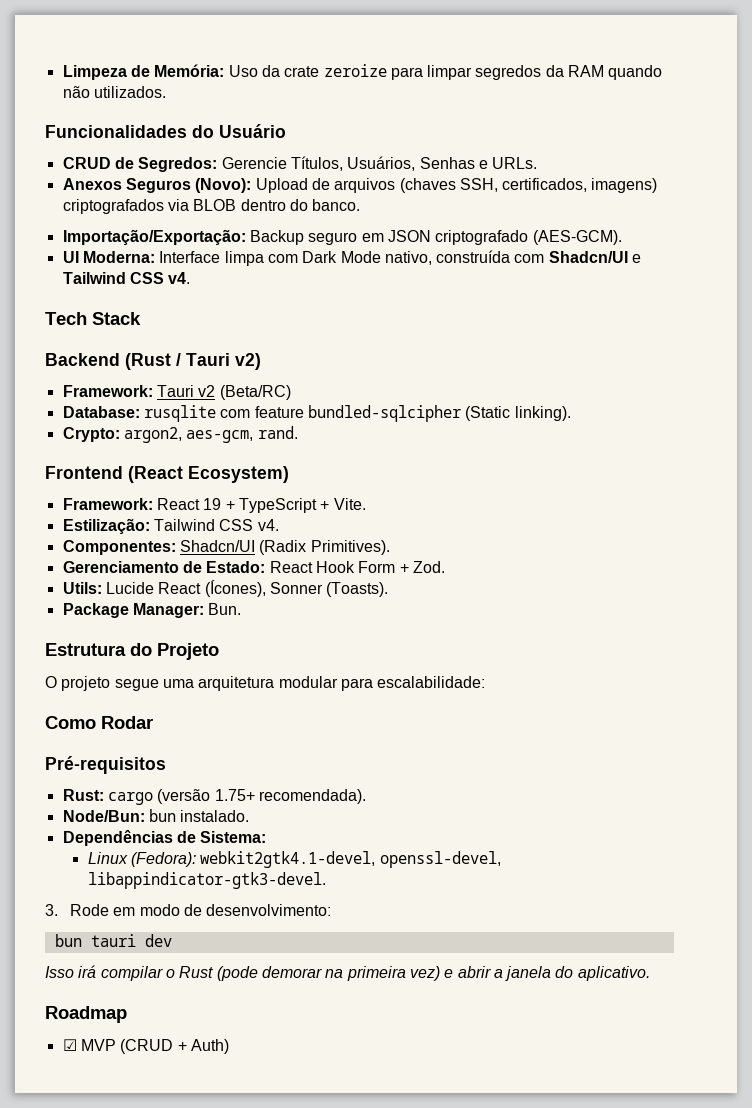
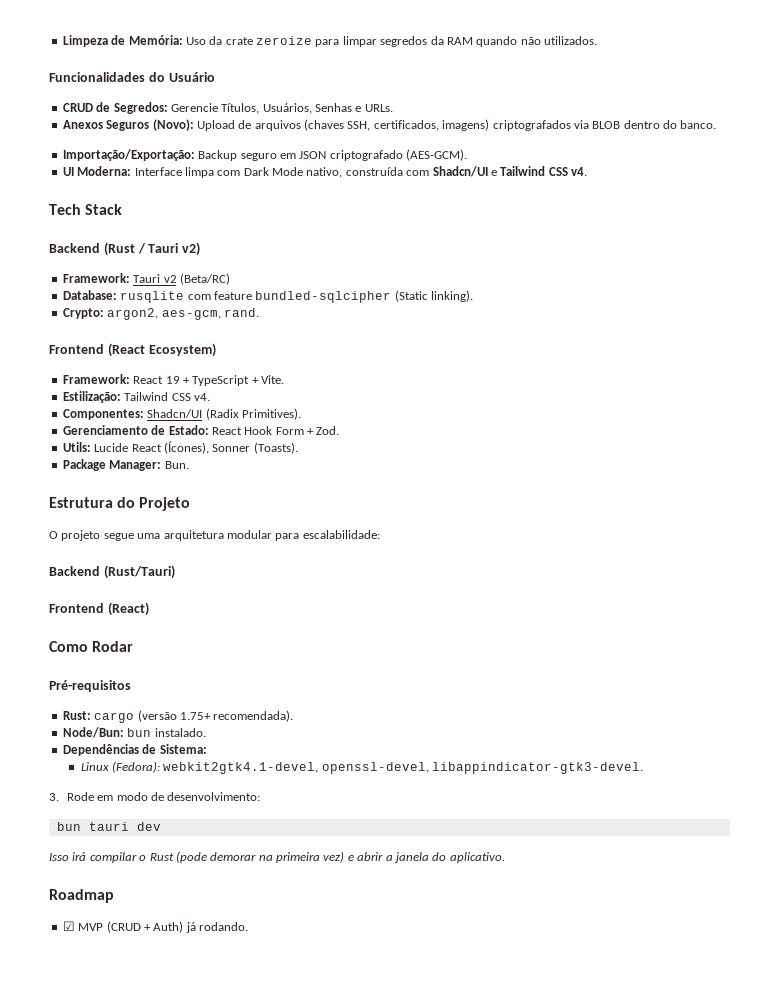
(486, 682) none -> [49,565,175,579] [49,602,149,616] // Backend (Rust/Tauri) // Frontend (React)
(229, 1046) none -> [185,922,248,933] já rodando.

